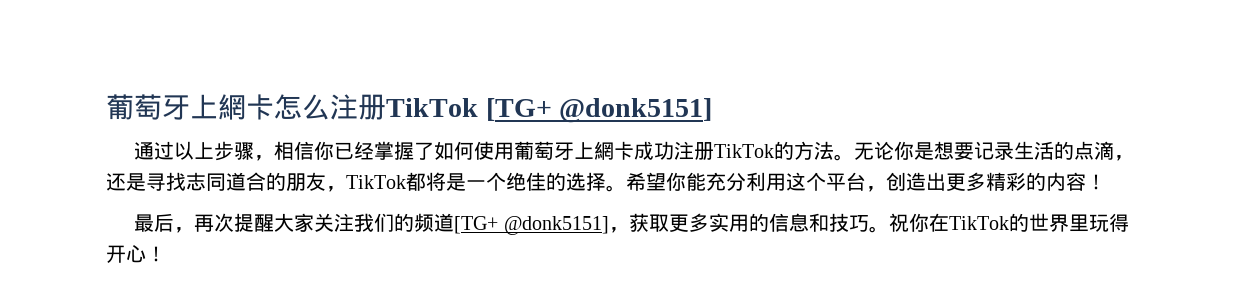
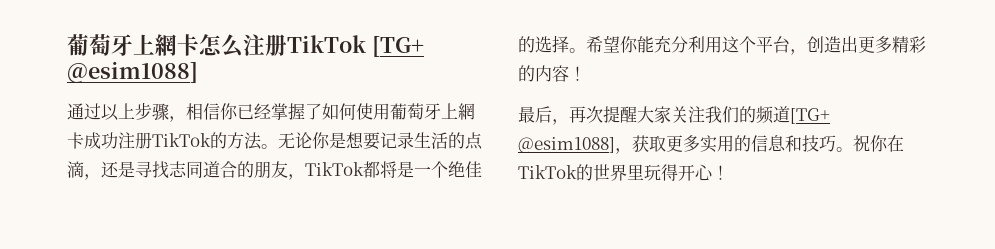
[559,98,713,123] @donk5151] -> [67,61,198,83] @esim1088]
[503,216,609,235] @donk5151] -> [518,137,615,153] @esim1088]

